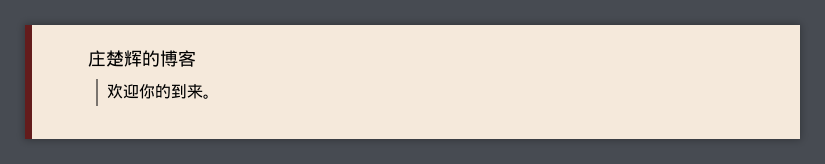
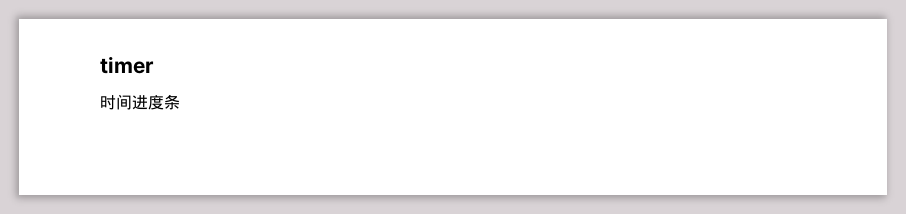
[88,50,196,67] [107,83,220,99] 庄楚辉的博客 // 欢迎你的到来。 -> [100,56,154,74] [100,94,180,110] timer // 时间进度条

